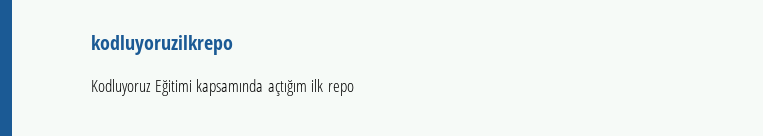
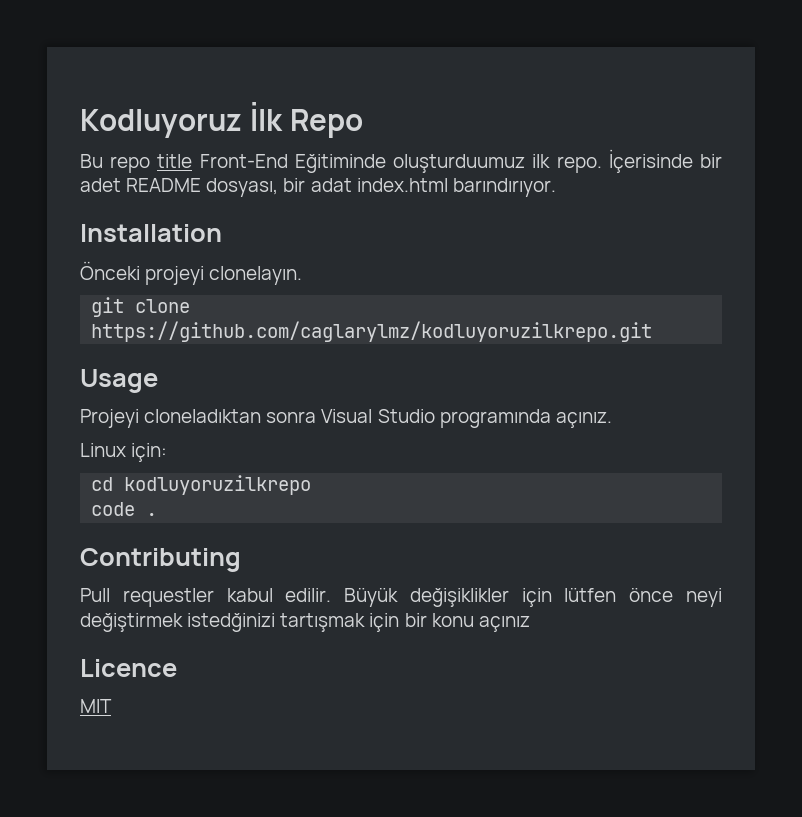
[91,35,233,55] [91,79,354,96] kodluyoruzilkrepo // Kodluyoruz Eğitimi kapsamında açtığım ilk repo -> [80,102,363,138] [80,149,722,173] [80,178,556,197] [80,224,222,242] [80,261,303,285] [91,297,191,317] [91,321,653,342] [80,369,158,393] [80,409,612,428] [80,443,168,462] [91,475,312,495] [91,502,158,516] [80,548,241,572] [80,588,722,607] [80,613,530,632] [80,659,177,677] [80,699,112,713] Kodluyoruz İlk Repo // Bu repo title Front-End Eğitiminde oluşturduumuz ilk repo. İçerisinde bir adet README dosyası, bir adat index.html barındırıyor. // Installation // Önceki projeyi clonelayın. // git clone https://github.com/caglarylmz/kodluyoruzilkrepo.git // Usage // Projeyi cloneladıktan sonra Visual Studio programında açınız. // Linux için: // cd kodluyoruzilkrepo // code . // Contributing // Pull requestler kabul edilir. Büyük değişiklikler için lütfen önce neyi değiştirmek istedğinizi tartışmak için bir konu açınız // Licence // MIT

